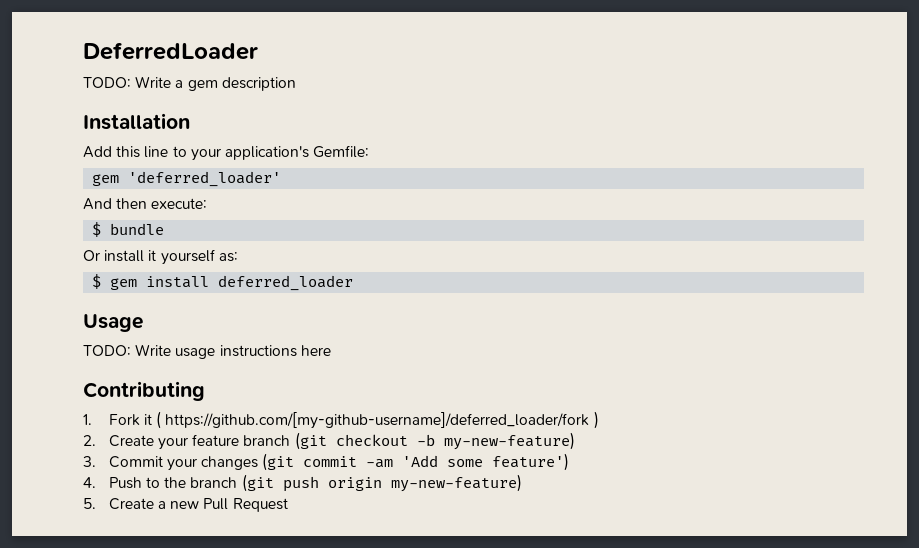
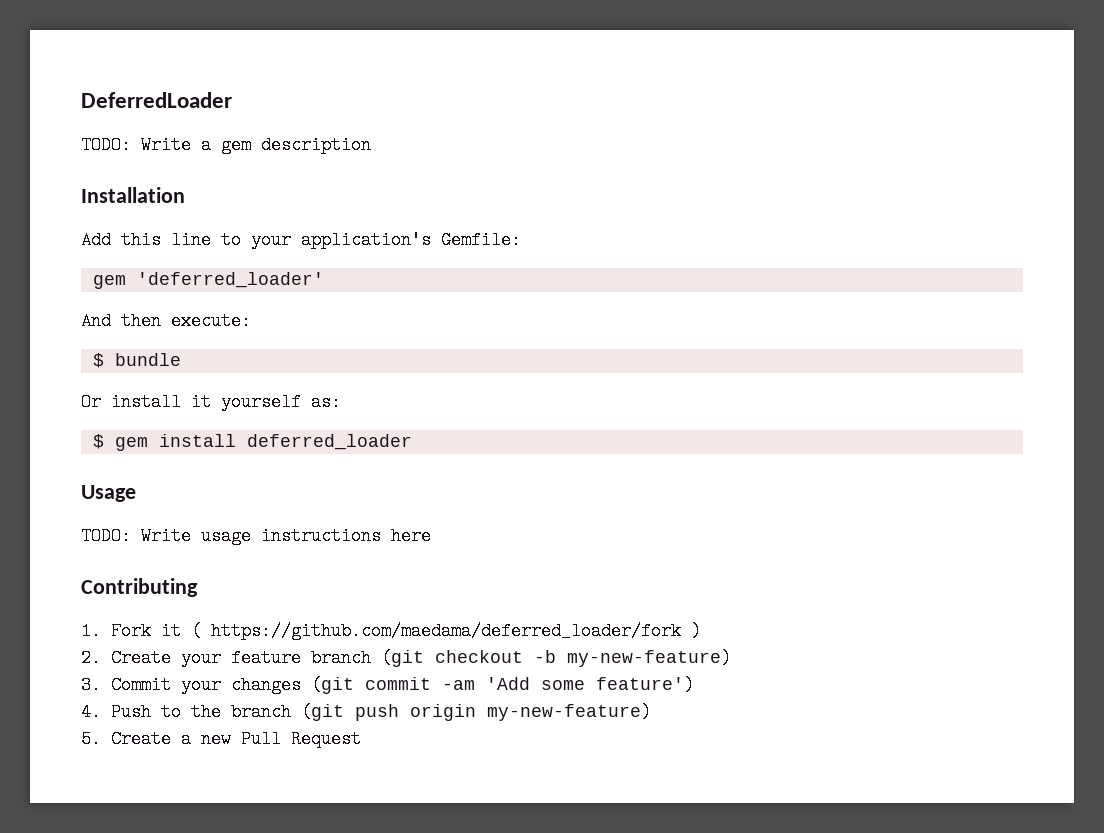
[165,412,590,429] https://github.com/[my-github-username]/deferred_loader/fork -> [210,622,681,640] https://github.com/maedama/deferred_loader/fork

